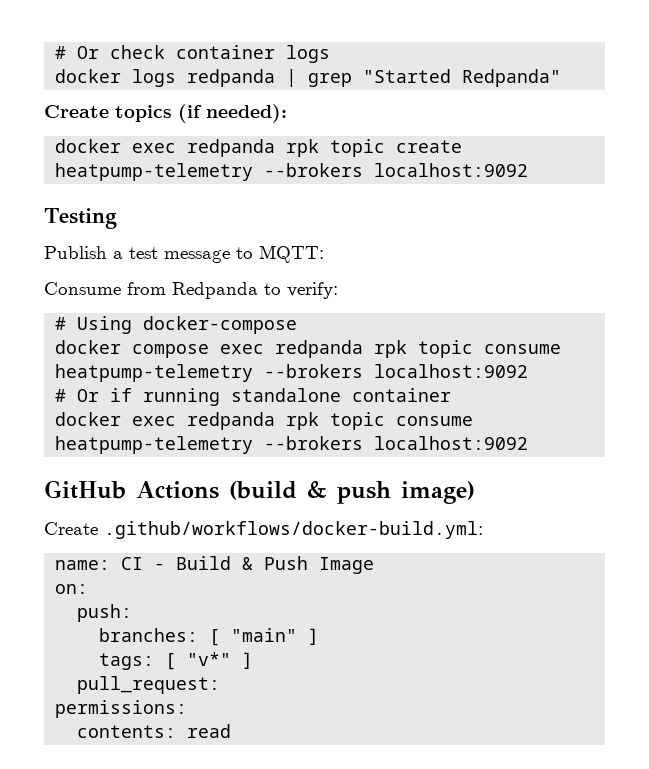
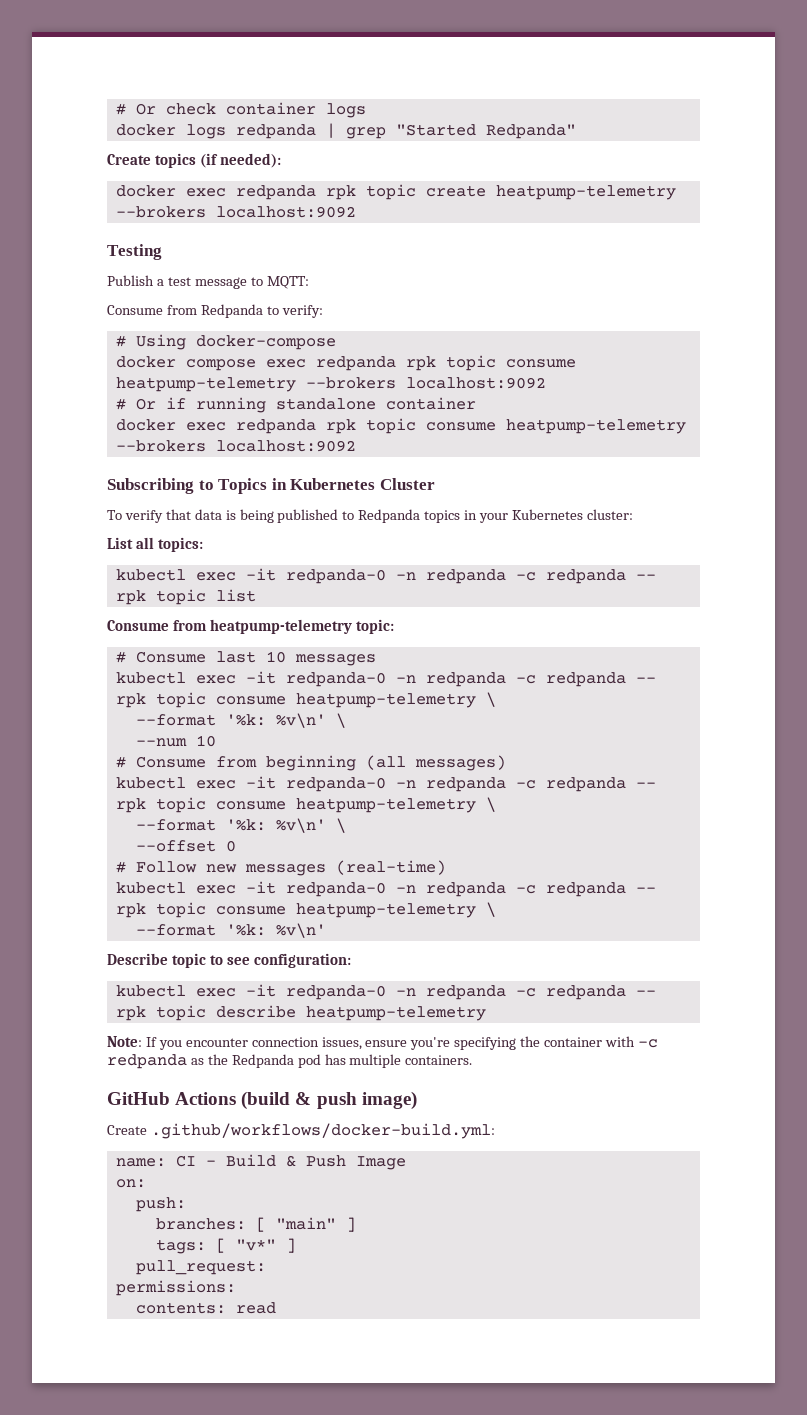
(529, 443) none -> [107,478,435,494] [107,509,633,523] [107,537,203,552] [115,568,656,584] [115,589,256,605] [107,619,394,634] [115,651,376,666] [115,671,656,687] [115,692,496,708] [135,713,346,728] [135,735,216,747] [115,755,506,771] [115,776,656,792] [115,797,496,813] [135,818,346,833] [135,840,236,852] [115,860,446,876] [115,881,656,897] [115,902,496,918] [135,923,326,938] [107,953,351,968] [115,984,656,1000] [115,1005,486,1021] [107,1036,658,1050] [107,1054,473,1069] // Subscribing to Topics in Kubernetes Cluster // To verify that data is being published to Redpanda topics in your Kubernetes cluster: // List all topics: // kubectl exec -it redpanda-0 -n redpanda -c redpanda -- rpk topic list // Consume from heatpump-telemetry topic: // # Consume last 10 messages // kubectl exec -it redpanda-0 -n redpanda -c redpanda -- rpk topic consume heatpump-telemetry \ // --format '%k: %v\n' \ // --num 10 // # Consume from beginning (all messages) // kubectl exec -it redpanda-0 -n redpanda -c redpanda -- rpk topic consume heatpump-telemetry \ // --format '%k: %v\n' \ // --offset 0 // # Follow new messages (real-time) // kubectl exec -it redpanda-0 -n redpanda -c redpanda -- rpk topic consume heatpump-telemetry \ // --format '%k: %v\n' // Describe topic to see configuration: // kubectl exec -it redpanda-0 -n redpanda -c redpanda -- rpk topic describe heatpump-telemetry // Note: If you encounter connection issues, ensure you're specifying the container with -c redpanda as the Redpanda pod has multiple containers.

